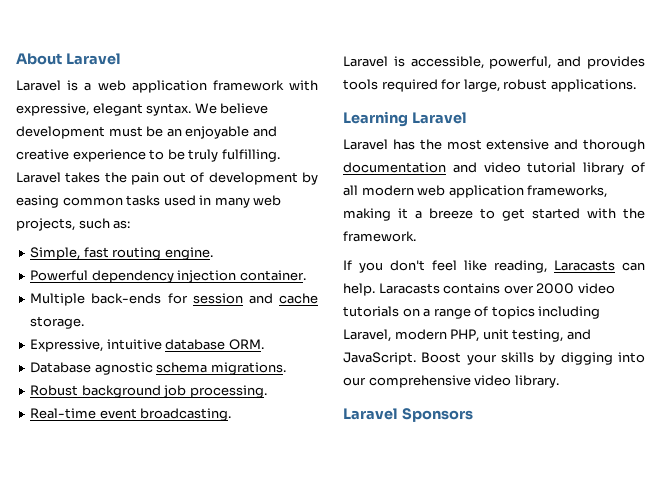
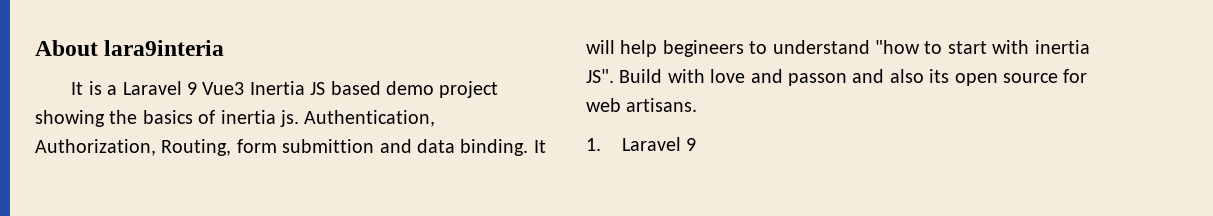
[65,53,121,65] [16,80,319,93] [16,103,269,116] [16,126,277,139] [16,149,280,162] [16,172,318,185] [16,195,282,208] [16,218,131,231] [30,247,213,260] [30,270,306,283] [30,293,318,306] [30,316,85,329] [30,339,264,352] [30,362,286,375] [30,385,267,398] [30,408,232,421] [343,56,645,69] [343,79,636,92] [343,111,467,127] [343,139,645,152] [343,162,645,175] [343,185,608,198] [343,208,645,221] [343,231,416,242] [343,260,645,273] [343,283,615,296] [343,306,601,319] [343,329,591,342] [343,352,645,365] [343,375,559,388] [343,408,473,422] Laravel // Laravel is a web application framework with expressive, elegant syntax. We believe development must be an enjoyable and creative experience to be truly fulfilling. Laravel takes the pain out of development by easing common tasks used in many web projects, such as: // Simple, fast routing engine. // Powerful dependency injection container. // Multiple back-ends for session and cache storage. // Expressive, intuitive database ORM. // Database agnostic schema migrations. // Robust background job processing. // Real-time event broadcasting. // Laravel is accessible, powerful, and provides tools required for large, robust applications. // Learning Laravel // Laravel has the most extensive and thorough documentation and video tutorial library of all modern web application frameworks, making it a breeze to get started with the framework. // If you don't feel like reading, Laracasts can help. Laracasts contains over 2000 video tutorials on a range of topics including Laravel, modern PHP, unit testing, and JavaScript. Boost your skills by digging into our comprehensive video library. // Laravel Sponsors -> [104,40,225,56] [71,81,499,98] [35,110,436,127] [35,139,546,156] [586,40,1090,57] [586,69,1088,86] [586,98,698,112] [586,137,696,151] lara9interia // It is a Laravel 9 Vue3 Inertia JS based demo project showing the basics of inertia js. Authentication, Authorization, Routing, form submittion and data binding. It will help begineers to understand "how to start with inertia JS". Build with love and passon and also its open source for web artisans. // 1. Laravel 9

